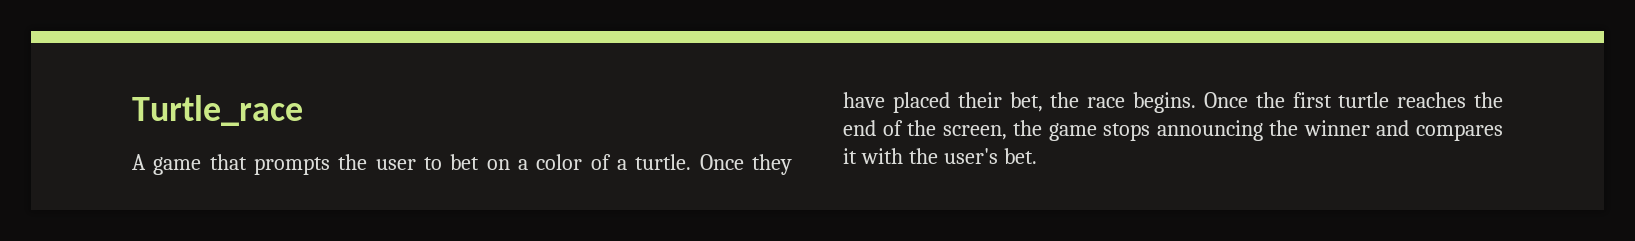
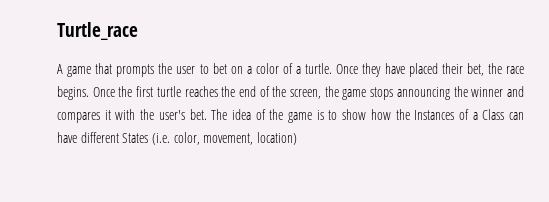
(1037, 156) none -> [211,109,524,123] [57,132,297,145] The idea of the game is to show how the Instances of a Class can have different States (i.e. color, movement, location)

